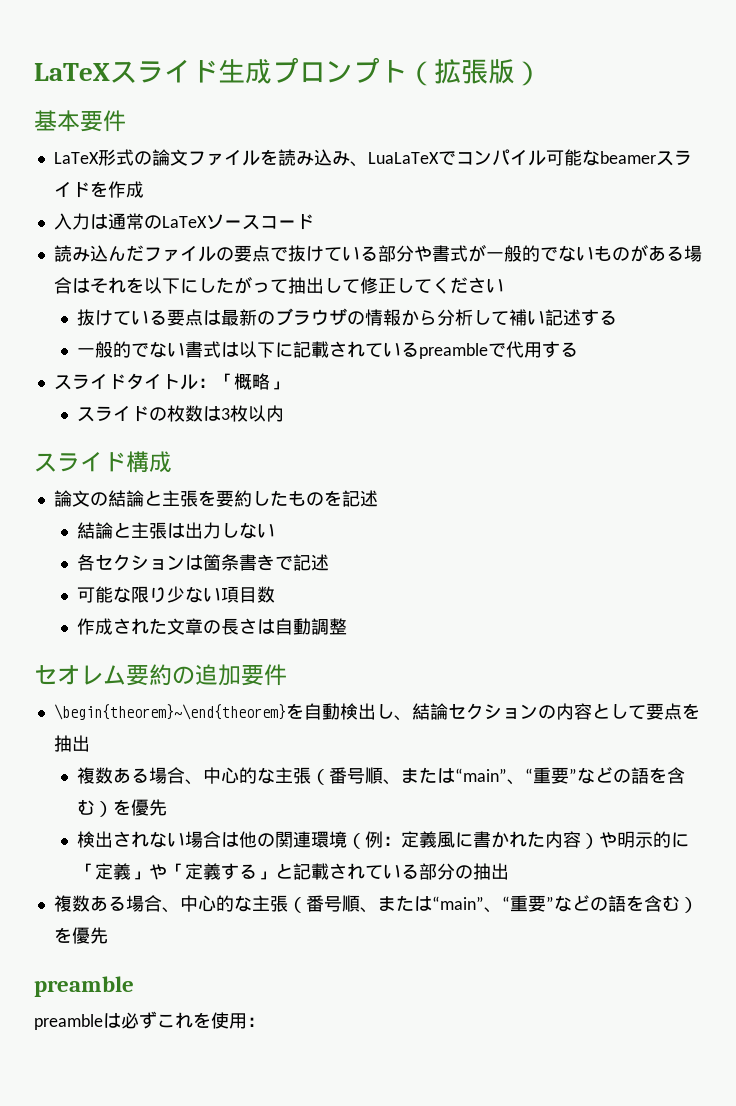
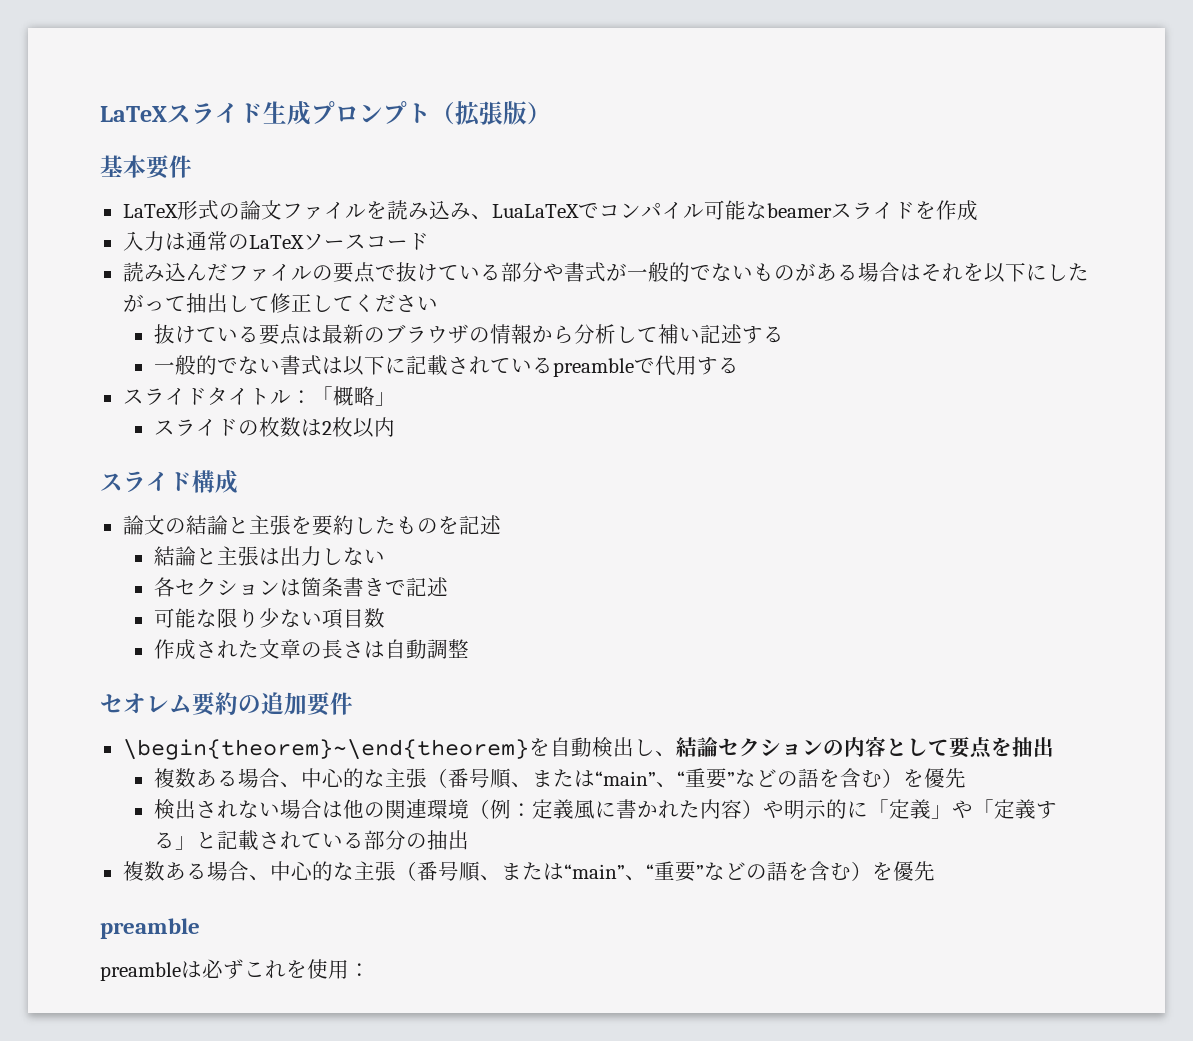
[221,408,231,420] 3 -> [321,421,332,435] 2

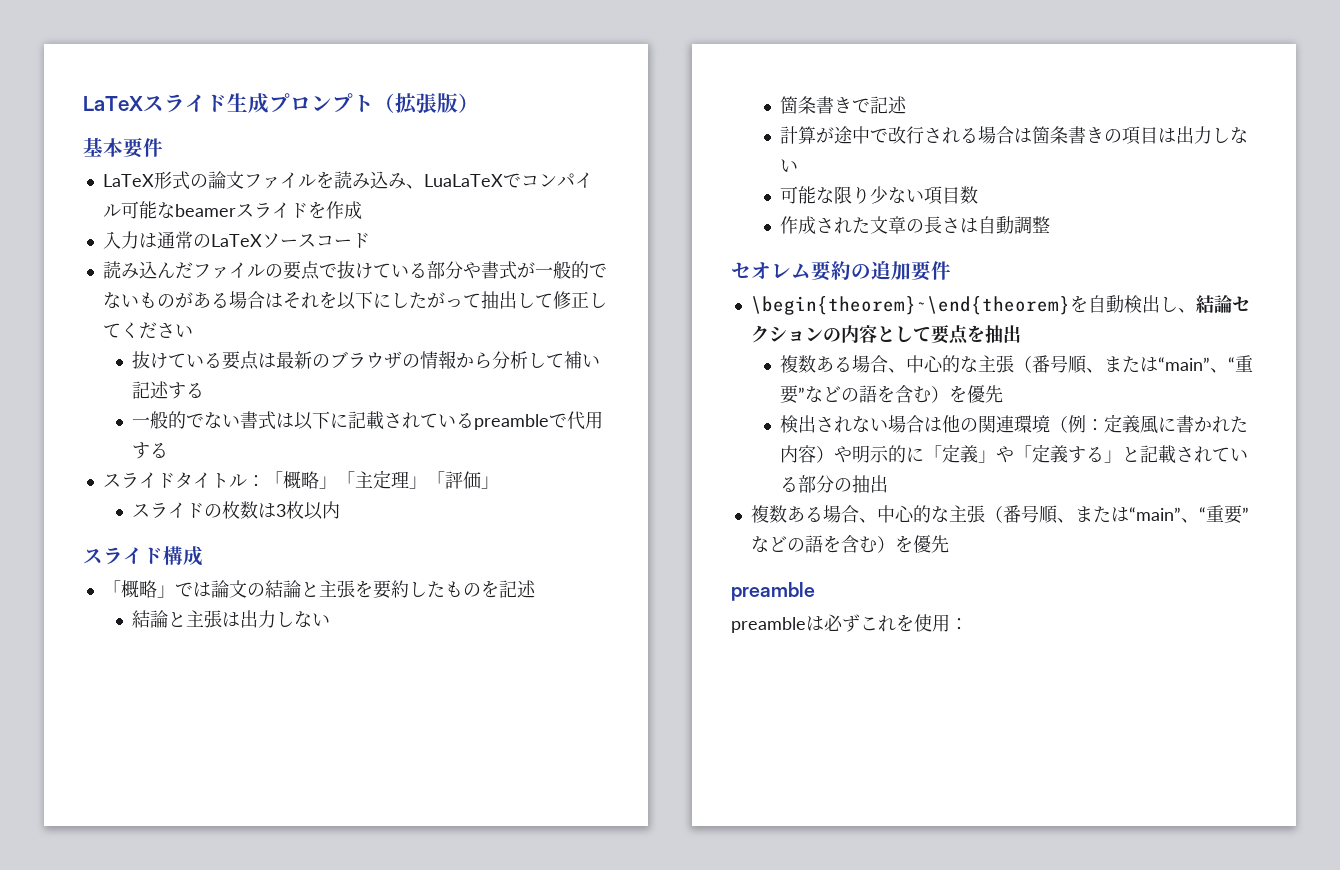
(396, 399) none -> [336,470,499,489] 「主定理」「評価」
[321,421,332,435] 2 -> [276,504,287,517] 3
(238, 482) none -> [102,580,211,598] 「概略」では
[153,577,301,597] 各セクションは -> (331, 620) none
(448, 587) none -> [780,126,1249,145] [780,159,799,173] // 計算が途中で改行される場合は箇条書きの項目は出力しない

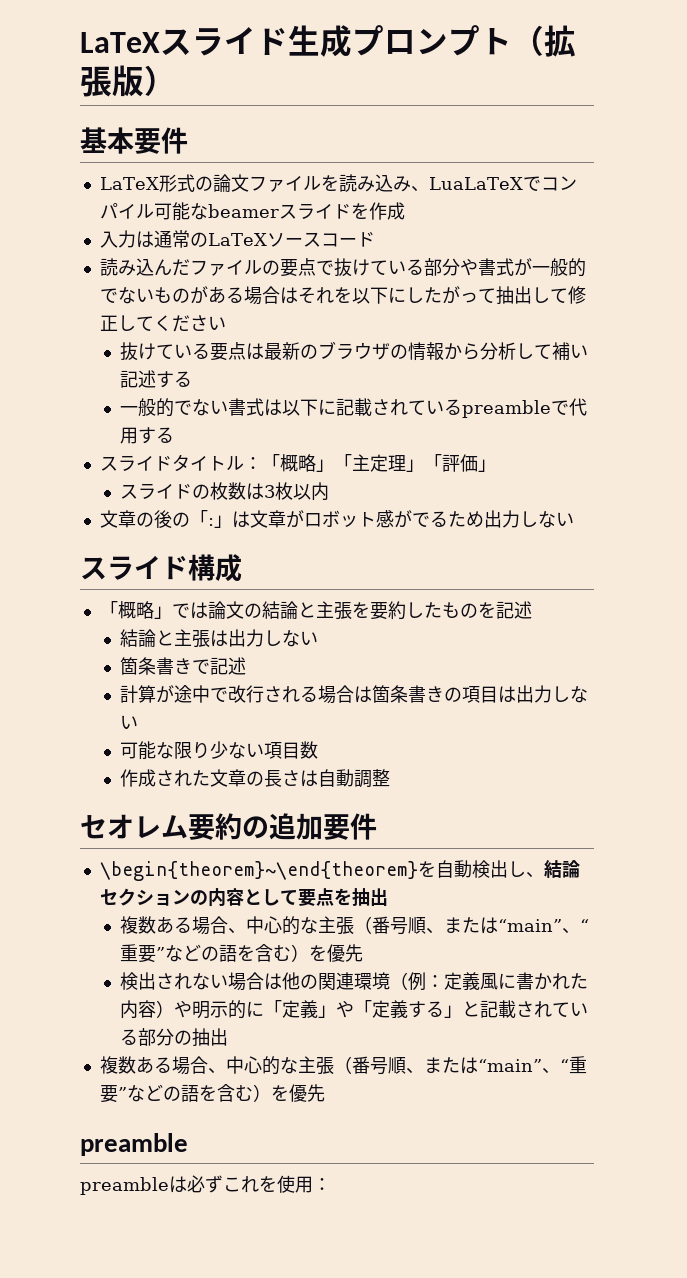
(341, 510) none -> [99,510,574,528] // 文章の後の「:」は文章がロボット感がでるため出力しない

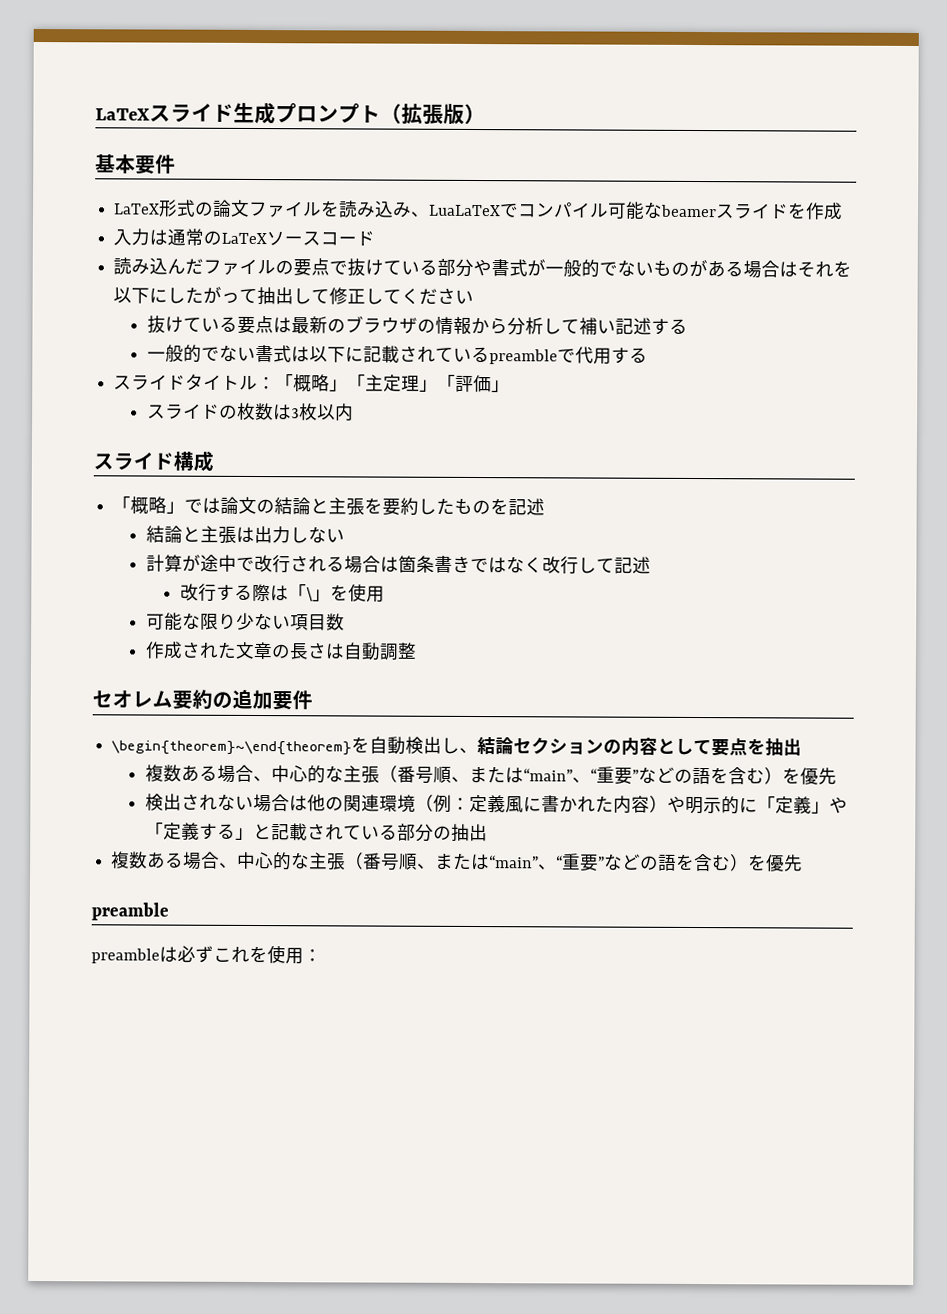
[99,510,574,528] // 文章の後の「:」は文章がロボット感がでるため出力しない -> (354, 412) none
[120,657,247,675] // 箇条書きで記述 -> (345, 535) none
[444,685,589,703] [120,715,139,729] の項目は出力しない -> [469,556,651,575] [179,583,385,603] ではなく改行して記述 // 改行する際は「\」を使用

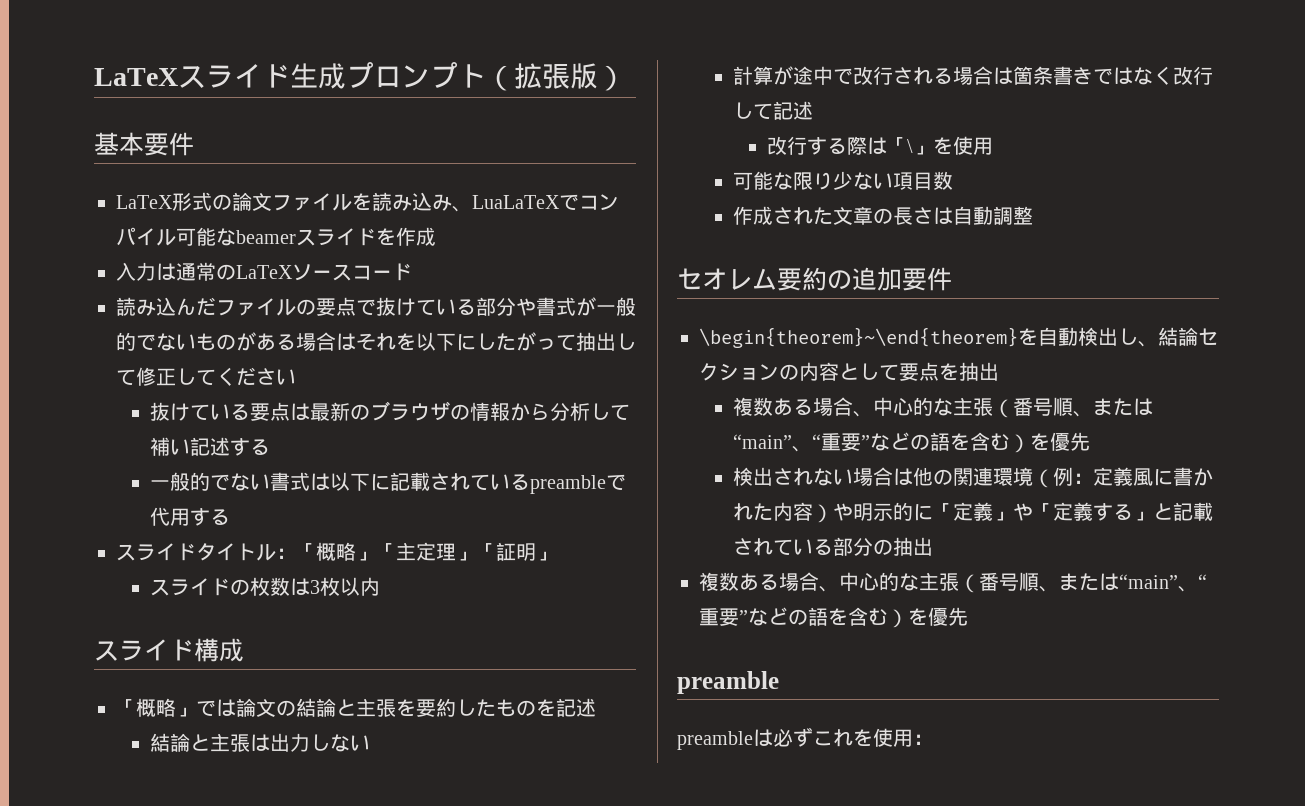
[455,374,493,393] 評価 -> [496,542,536,561] 証明

